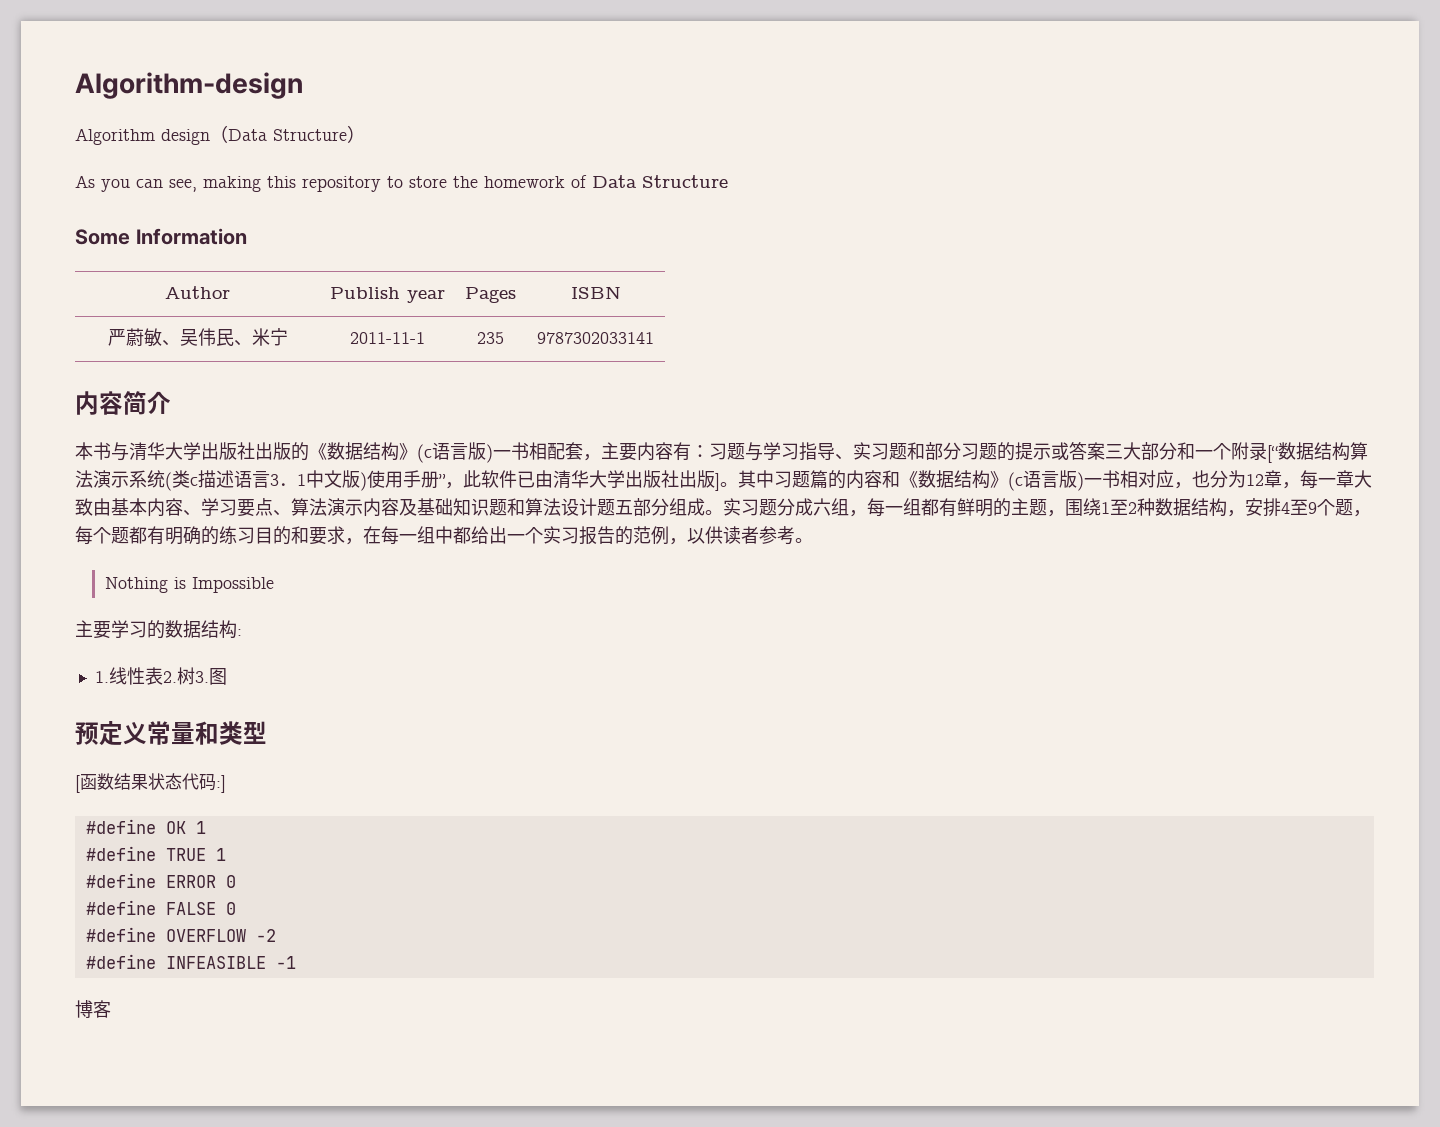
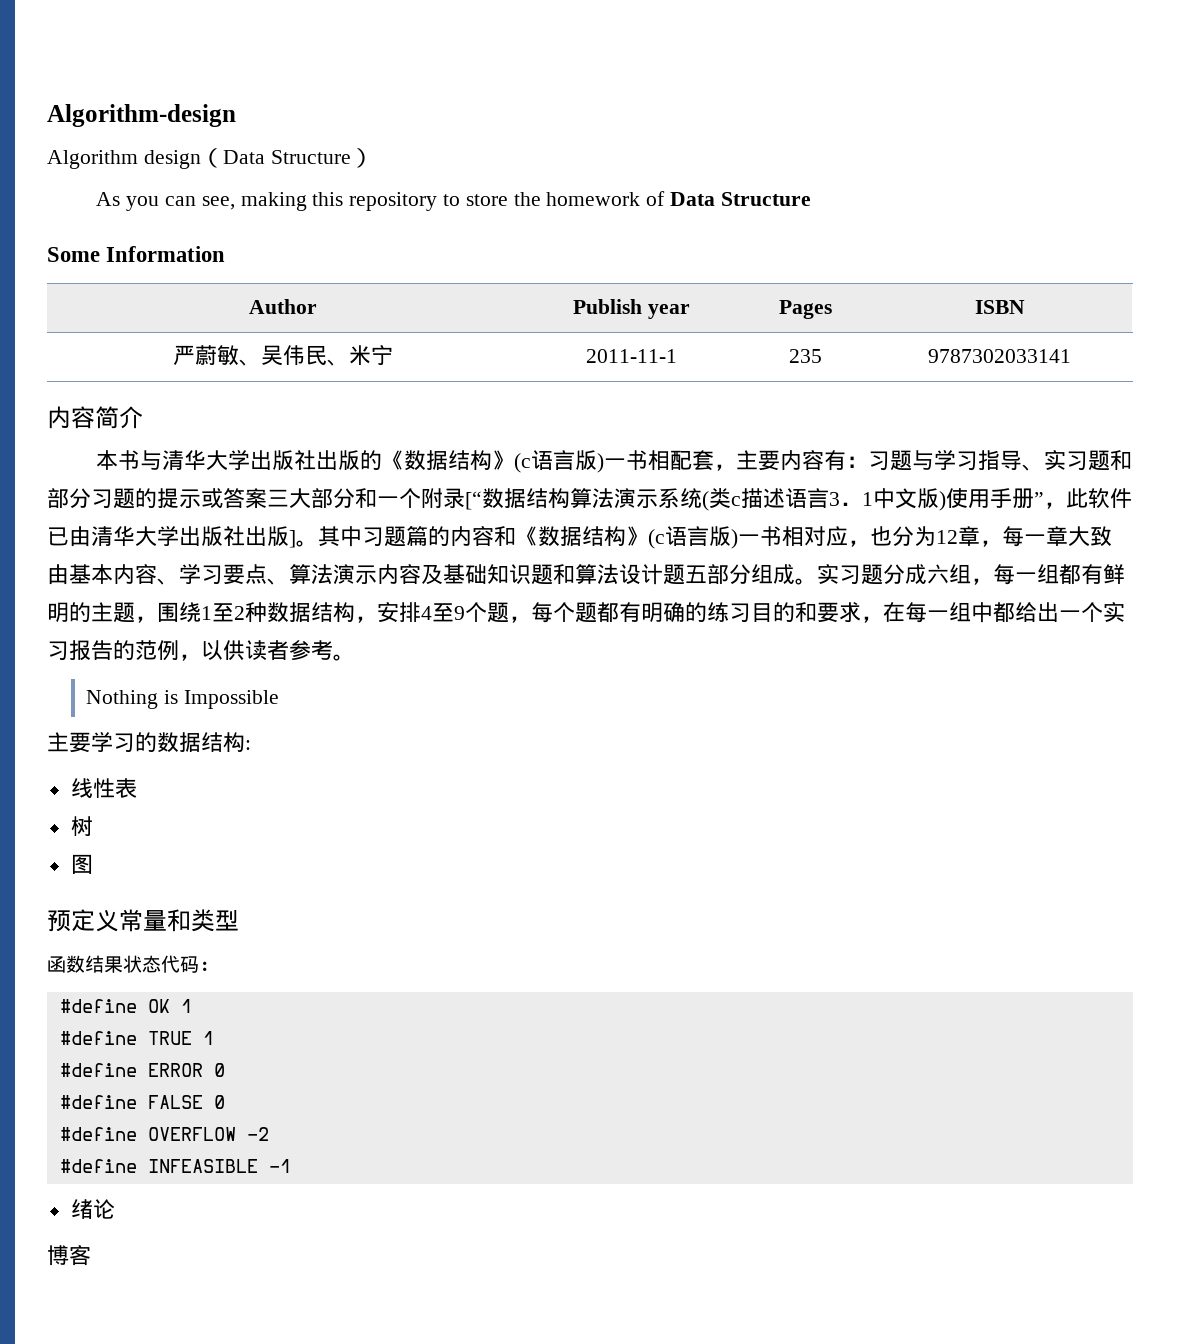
[94,671,109,683] 1. -> (251, 745) none
[162,671,177,683] 2. -> (137, 788) //
[194,671,209,683] 3. -> (93, 826) //
[75,775,80,793] [ -> (239, 920) none
[216,775,226,793] :] -> [199,961,210,971] :
(296, 962) none -> [70,1199,115,1219] // 绪论

